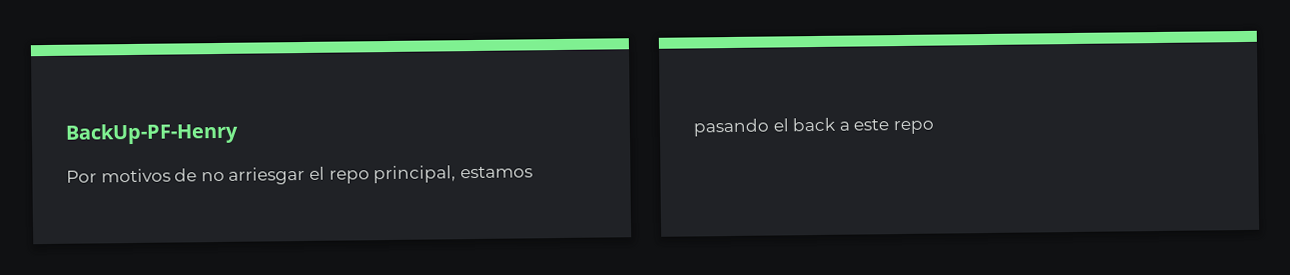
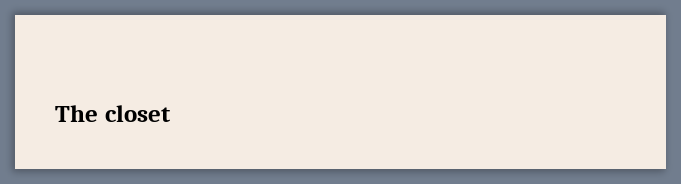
[65,122,239,145] [66,165,533,185] [693,117,934,137] BackUp-PF-Henry // Por motivos de no arriesgar el repo principal, estamos pasando el back a este repo -> [55,105,171,122] The closet

